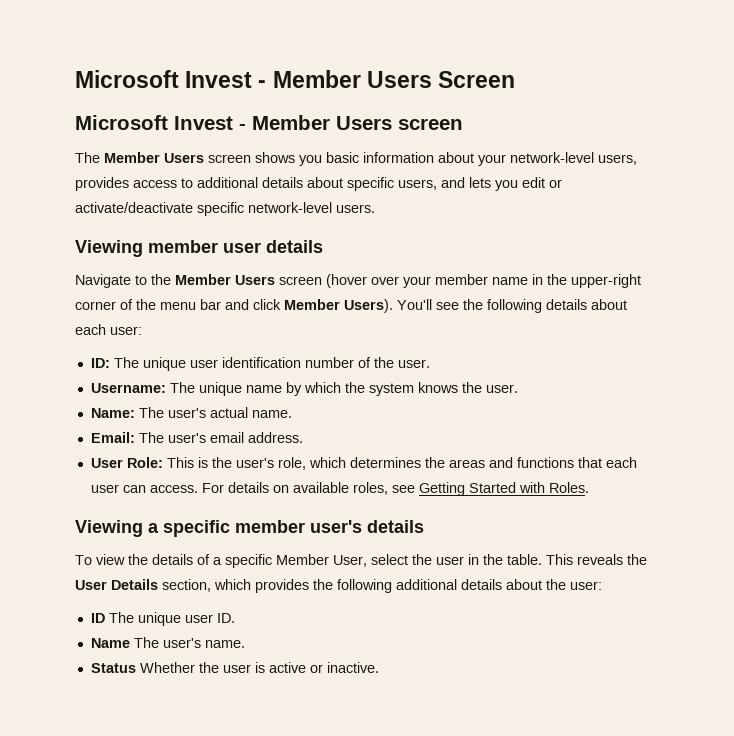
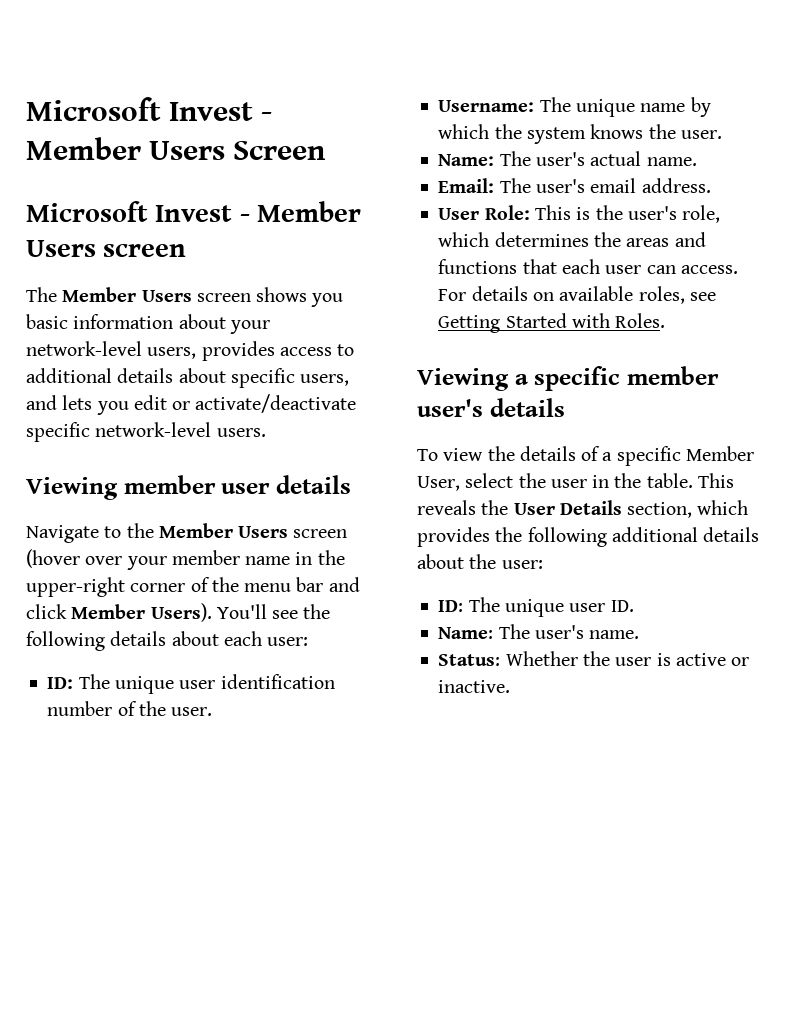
[90,613,105,623] ID -> [438,600,464,612] ID:
[90,638,130,648] Name -> [438,627,494,639] Name:
[90,663,136,673] Status -> [438,654,501,666] Status:

